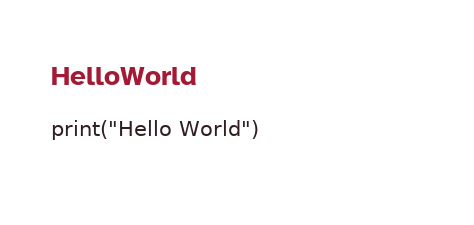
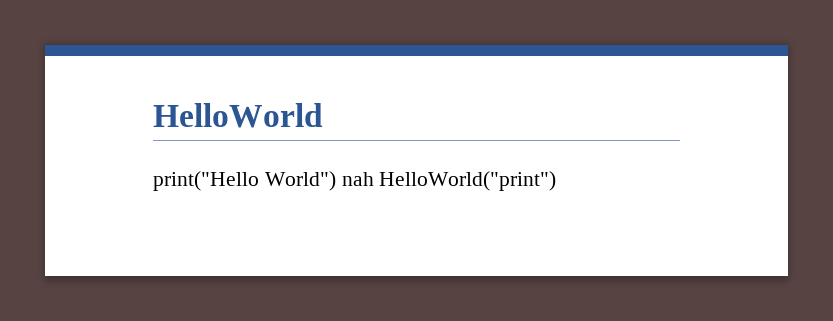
(259, 129) none -> [341,171,557,191] nah HelloWorld("print")

